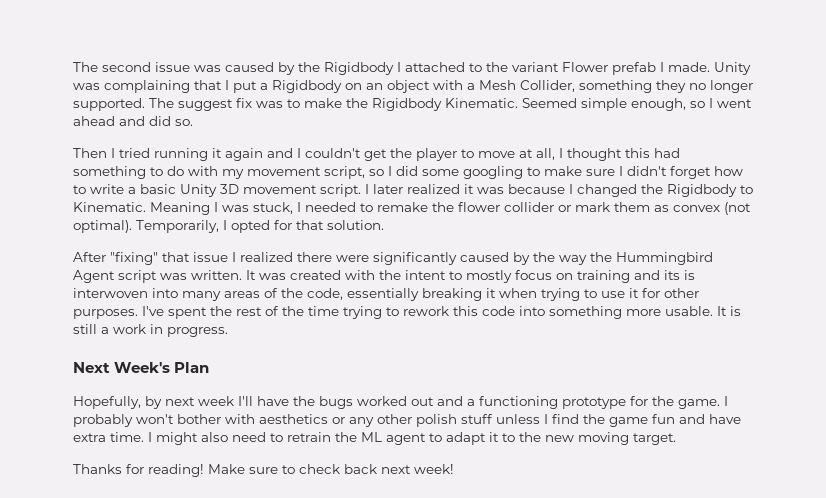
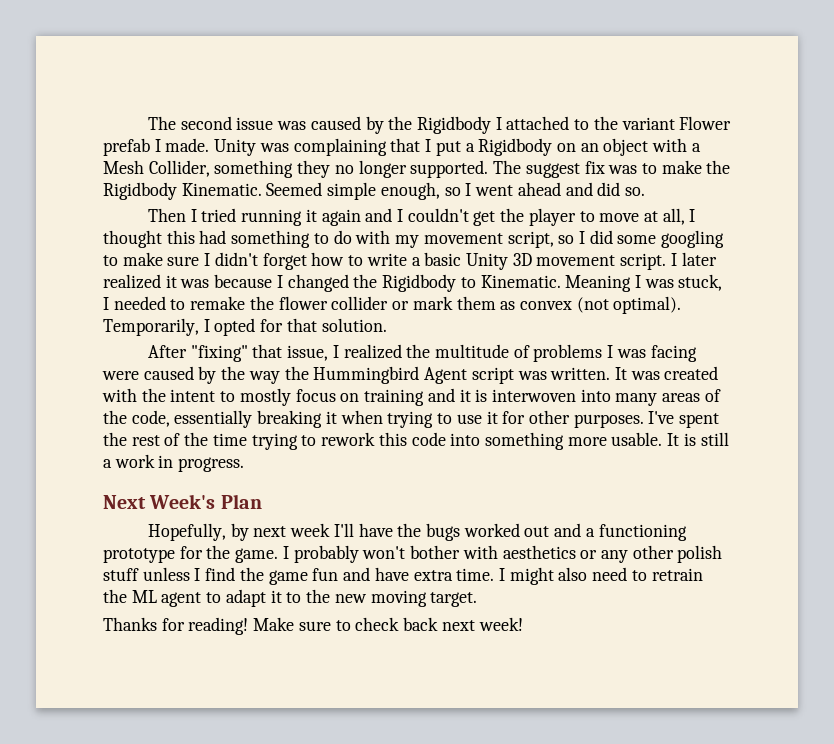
[193,252,228,262] issue -> [287,345,329,361] issue,
[297,252,457,265] there were significantly -> [406,344,697,362] [102,371,139,380] the multitude of problems I was facing were
[664,270,680,280] its -> [459,389,471,402] it

